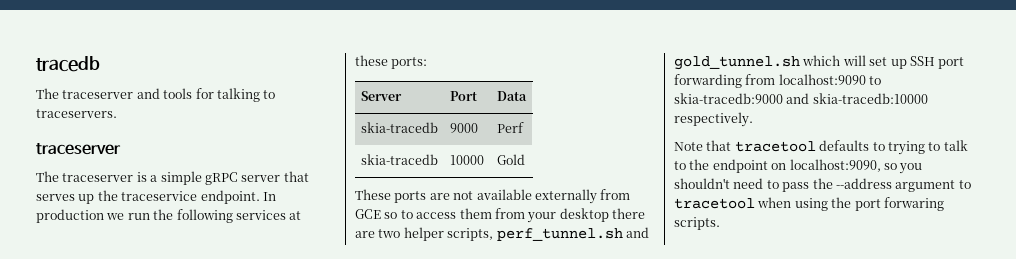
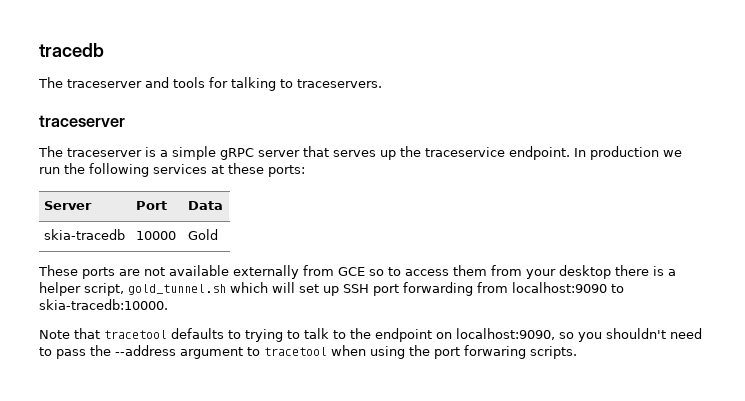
[360,122,438,133] [449,123,478,133] [496,122,524,133] // skia-tracedb | 9000 | Perf -> (224, 205) none
[355,227,649,241] are two helper scripts, perf_tunnel.sh and -> [653,266,676,276] [39,282,124,296] is a helper script,
[674,93,928,104] [674,112,753,127] skia-tracedb:9000 and skia-tracedb:10000 respectively. -> [39,299,168,310] skia-tracedb:10000.

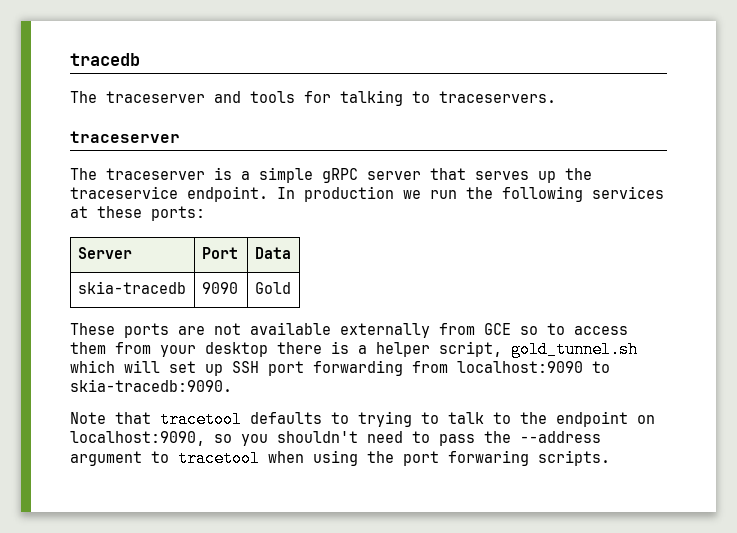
[136,231,177,240] 10000 -> [201,282,238,294] 9090
[39,299,168,310] skia-tracedb:10000. -> [70,379,232,392] skia-tracedb:9090.

